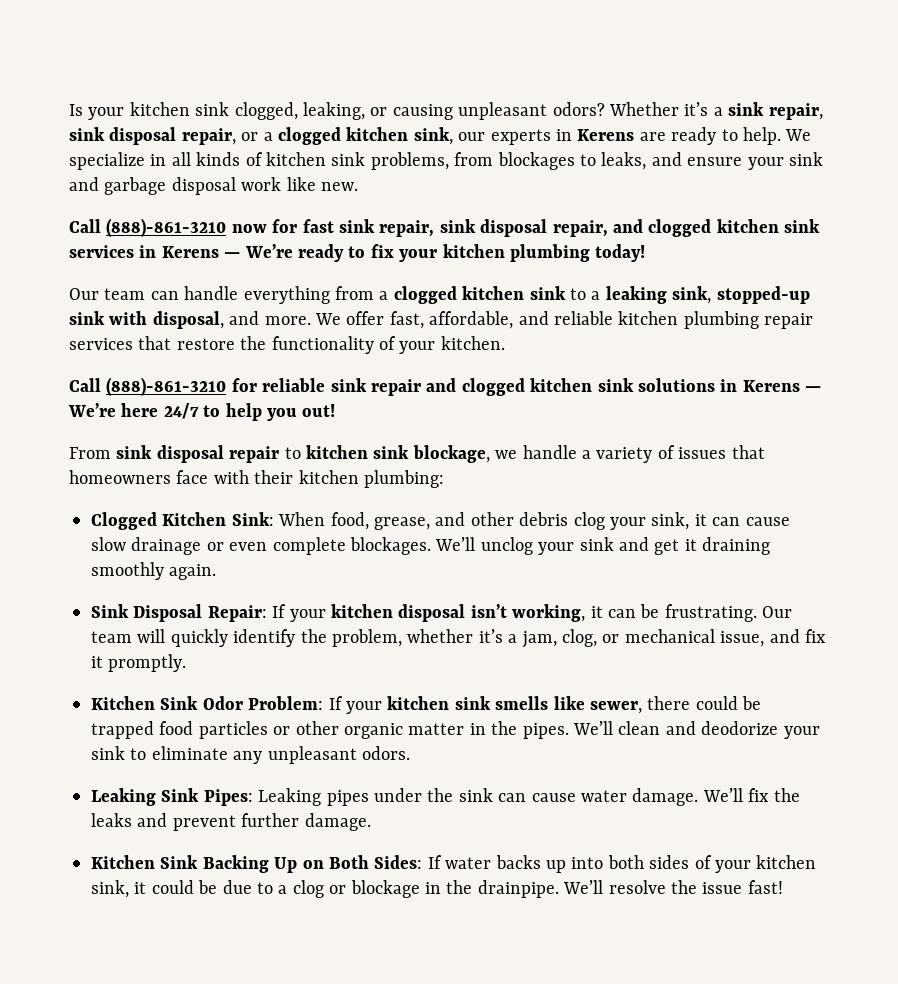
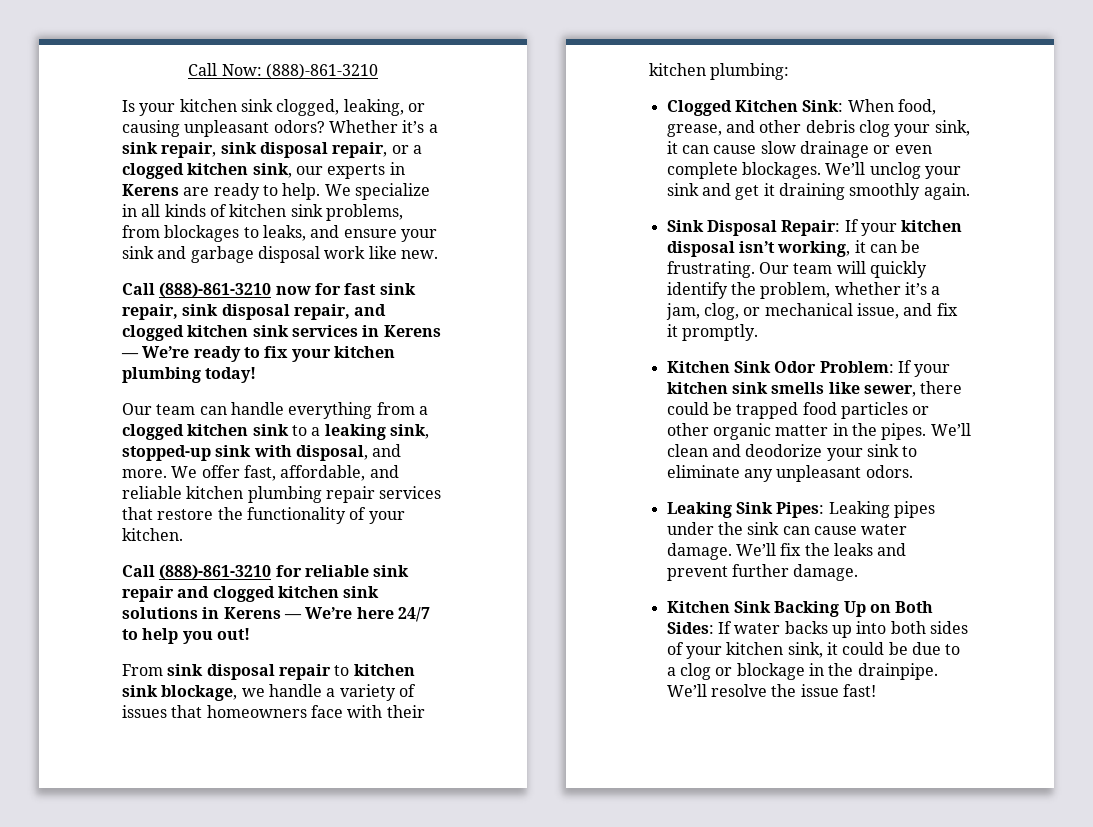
(69, 110) none -> [188,63,378,79] Call Now: (888)-861-3210 //

